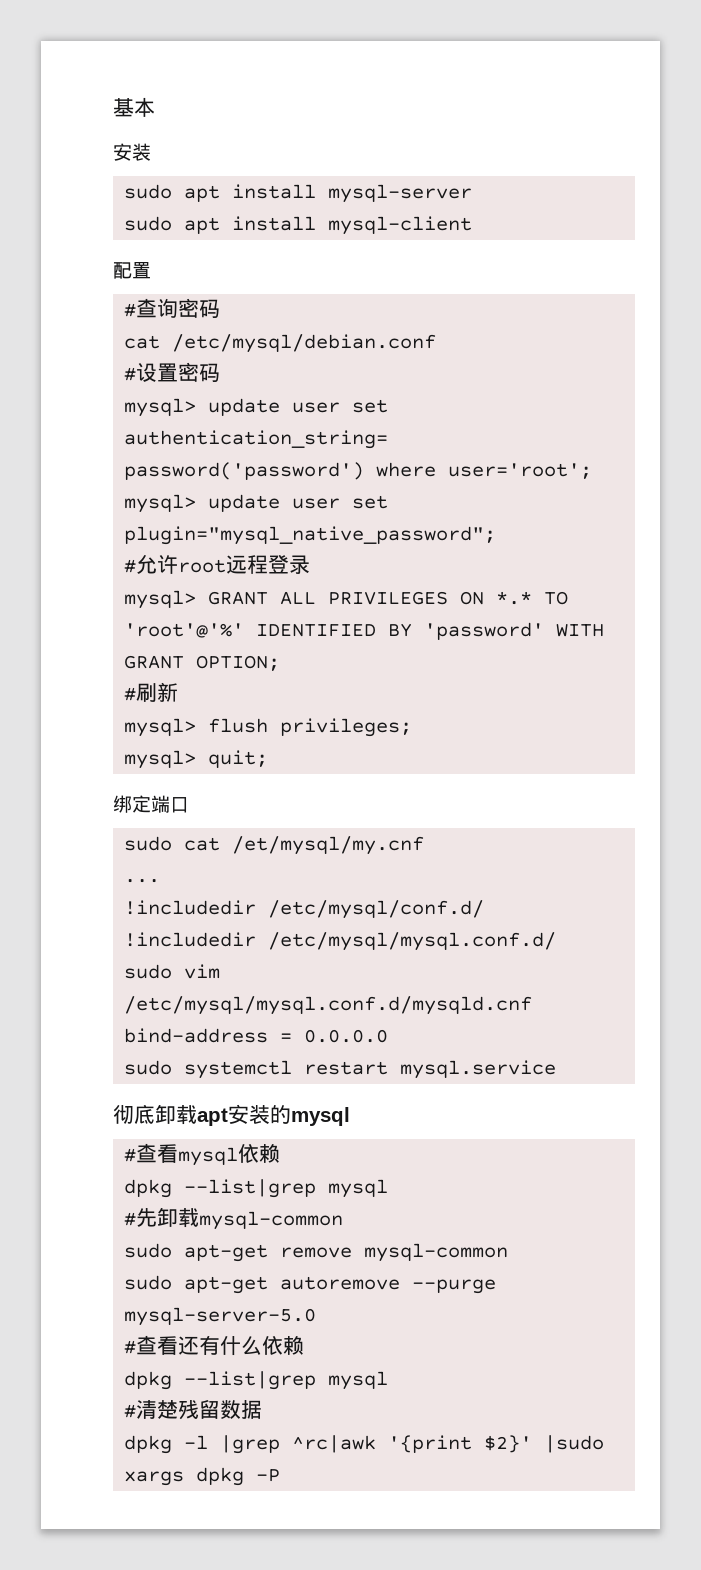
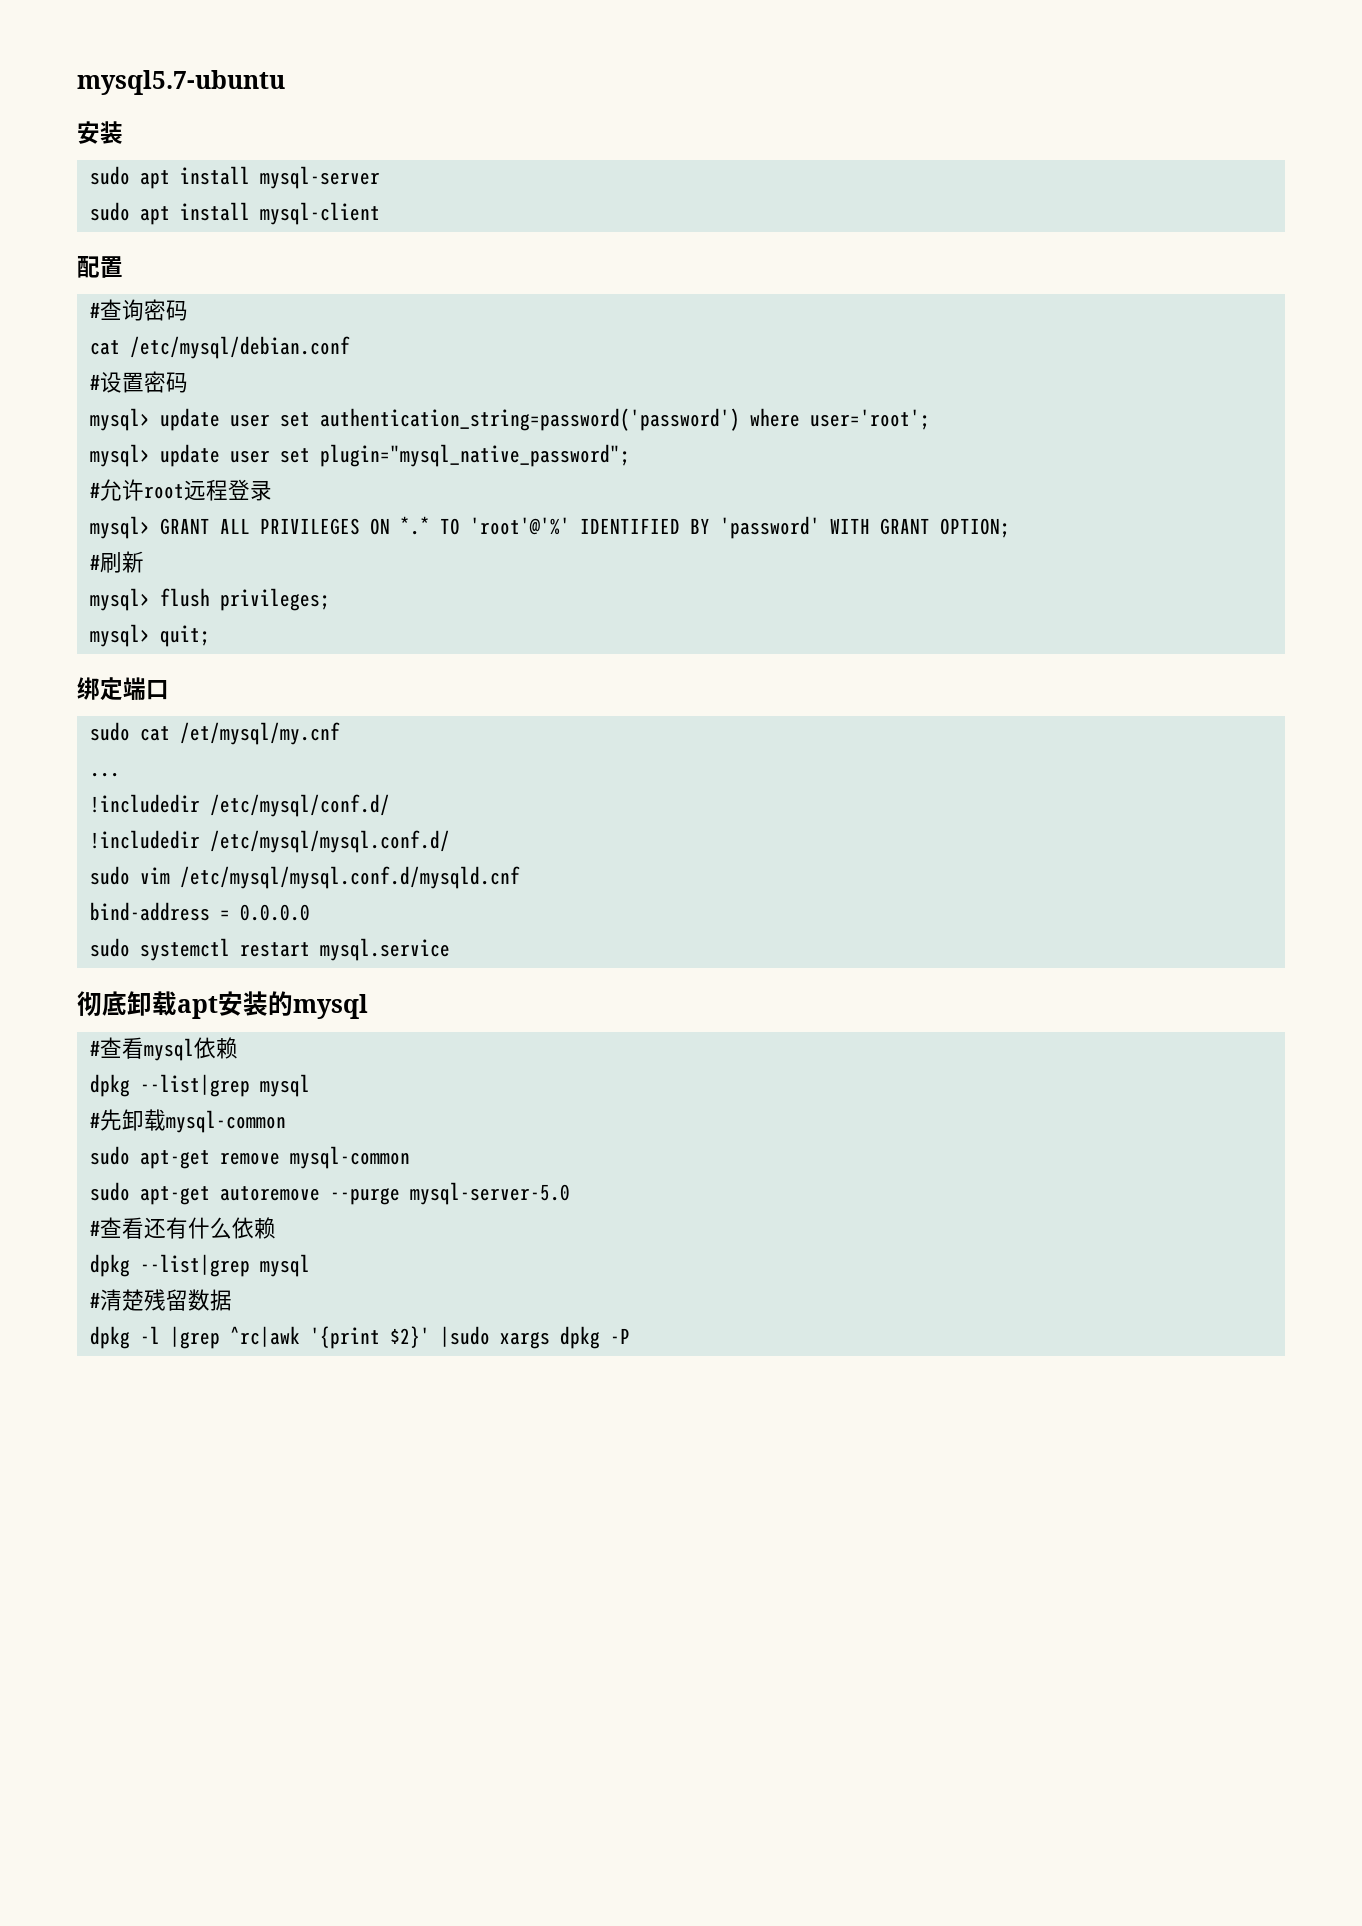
[113,97,155,117] 基本 -> [77,70,285,95] mysql5.7-ubuntu

